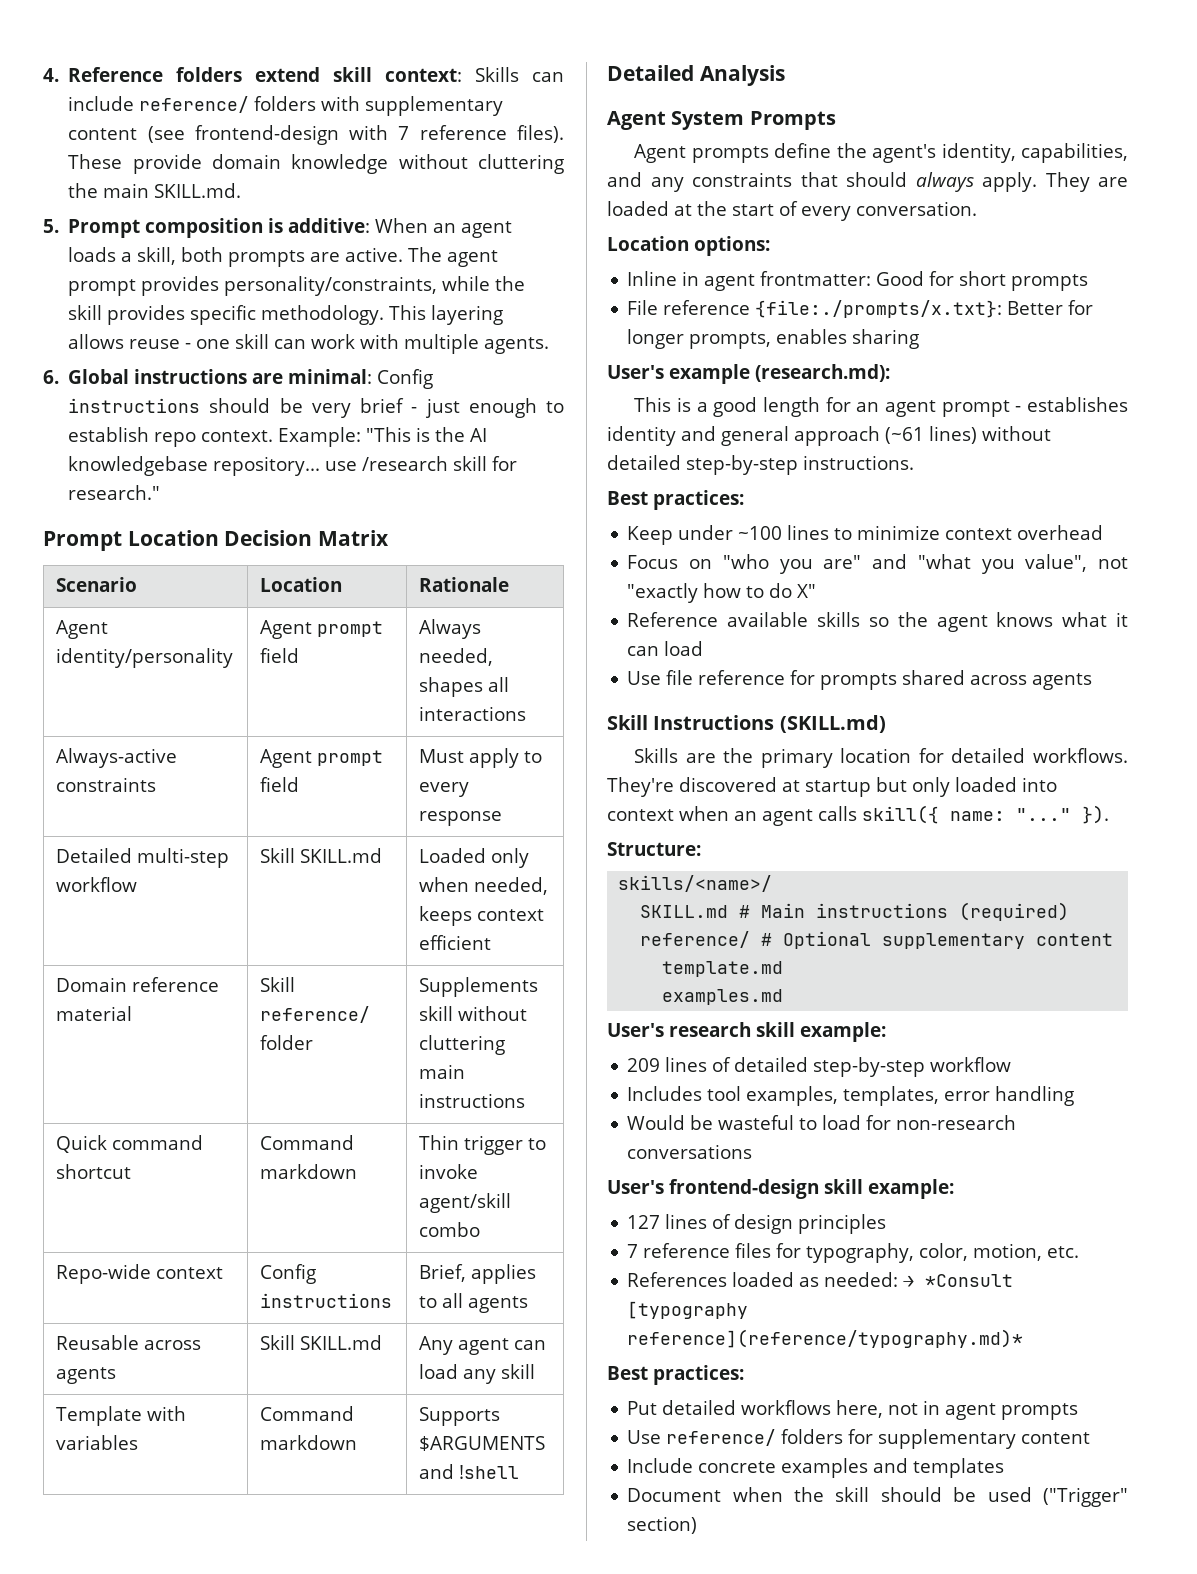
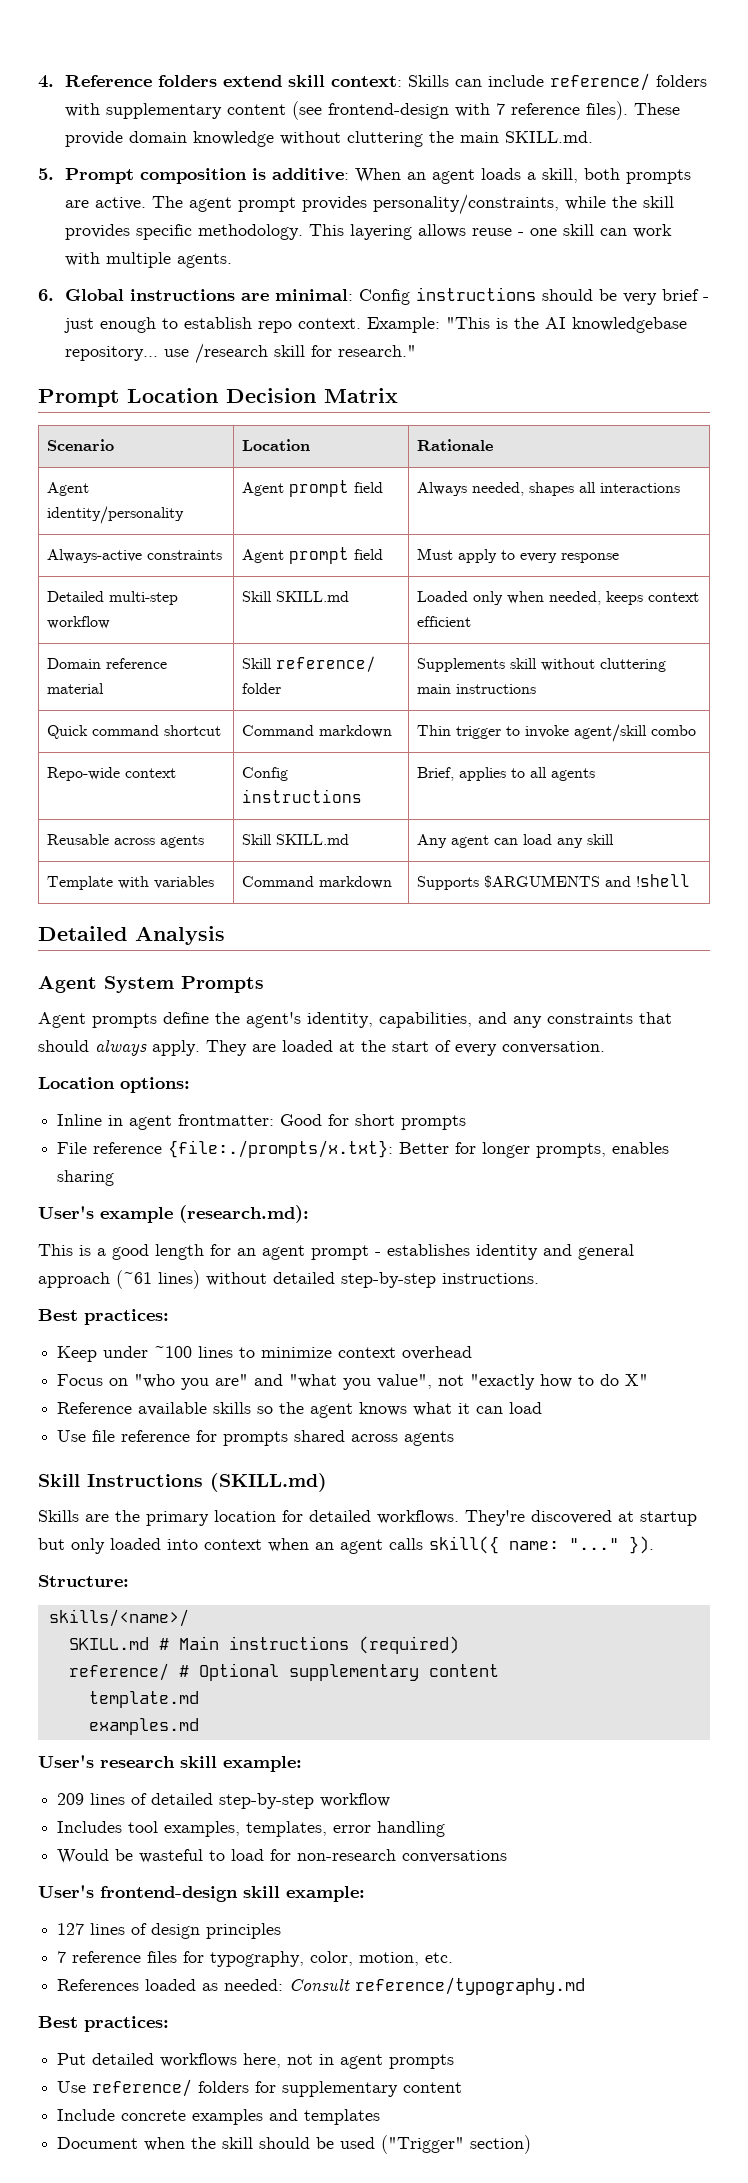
[903,1274,1014,1287] [627,1301,749,1319] [627,1329,1024,1348] → *Consult [typography reference](reference/typography.md)* -> [289,1977,586,1995] Consult reference/typography.md

